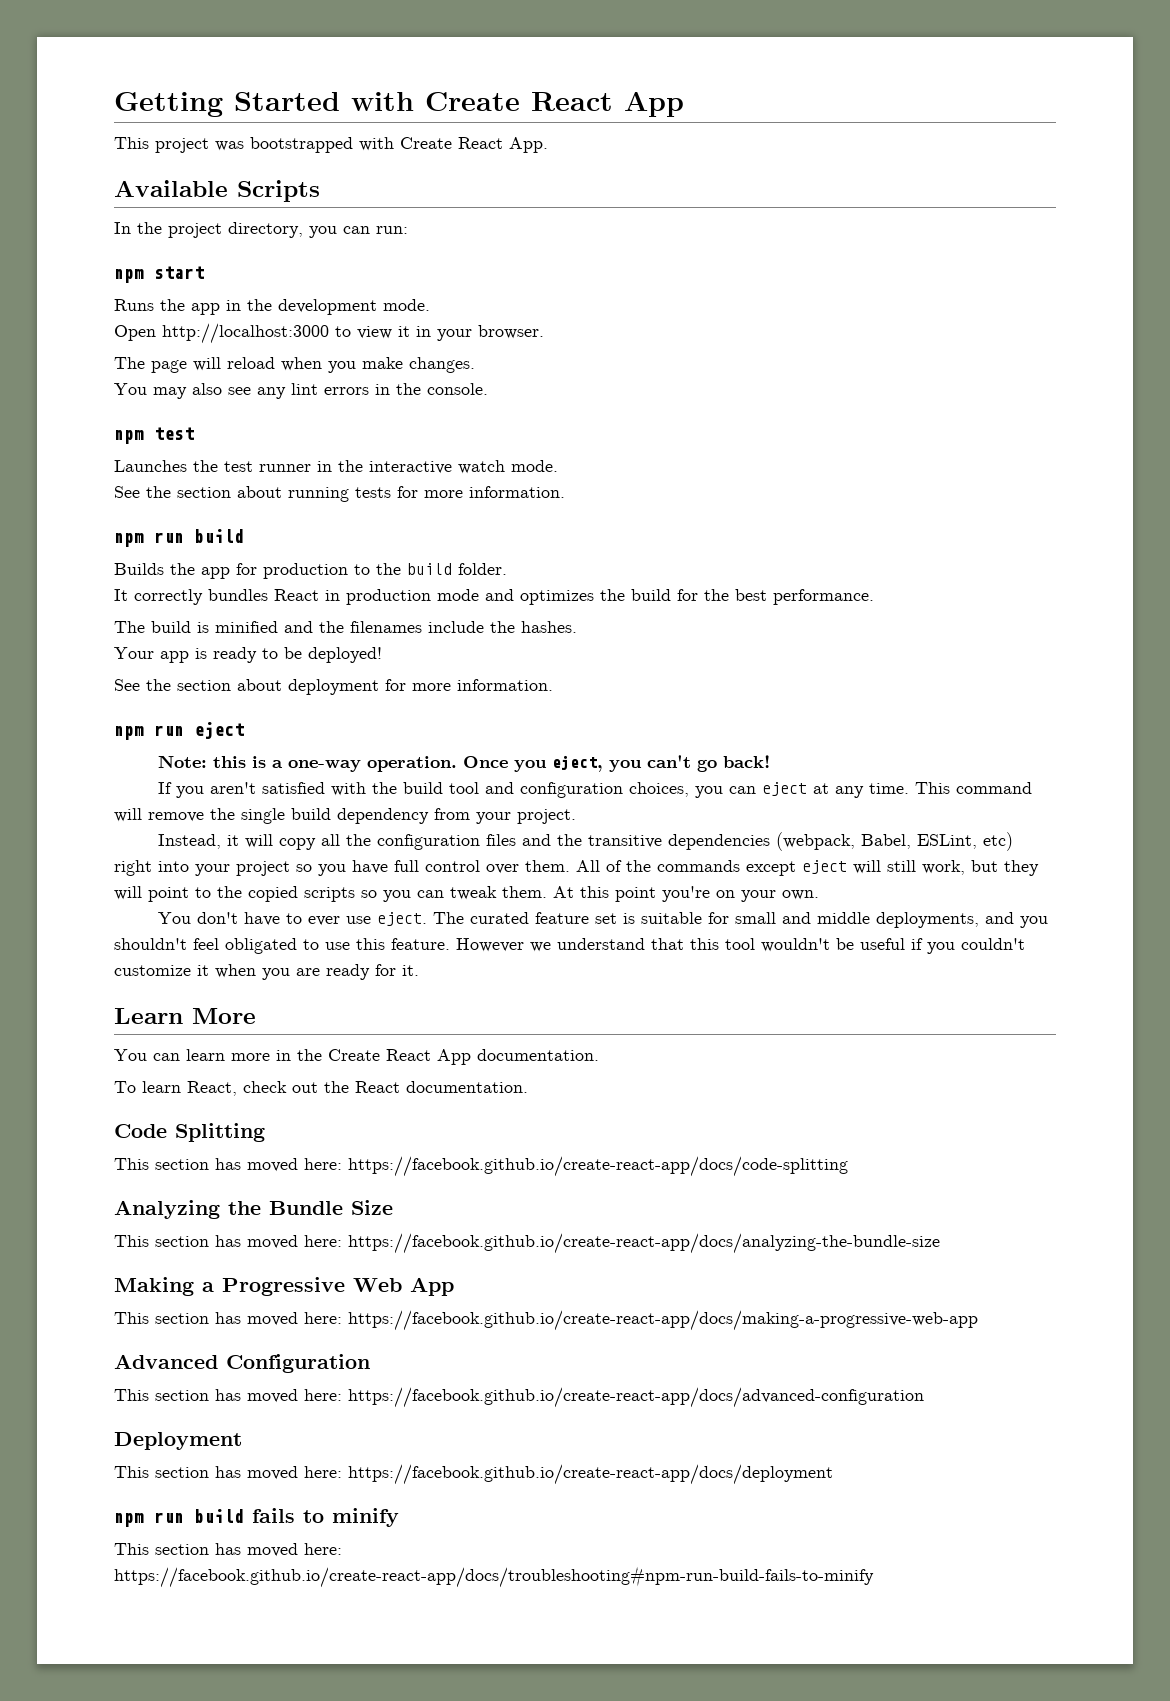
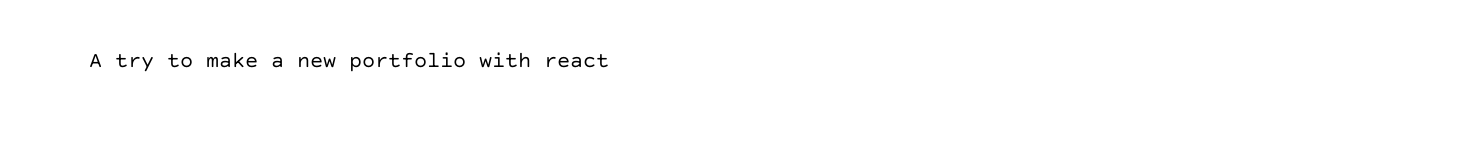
[114,92,684,117] [114,137,548,153] [114,180,320,202] [114,222,408,238] [114,266,204,283] [114,299,430,315] [114,323,544,344] [114,357,475,373] [114,383,488,399] [114,427,194,444] [114,460,558,474] [114,486,565,502] [114,529,244,547] [114,563,507,579] [114,589,874,605] [114,621,577,633] [114,647,382,663] [114,679,553,695] [114,722,244,740] [158,755,771,772] [158,782,1033,798] [114,808,576,824] [158,832,1014,851] [114,860,1039,876] [114,886,819,902] [158,912,1049,928] [114,938,1025,954] [114,964,419,980] [114,1008,256,1024] [114,1049,599,1065] [114,1081,528,1096] [114,1123,265,1142] [114,1156,848,1177] [114,1200,393,1219] [114,1233,940,1254] [114,1277,454,1296] [114,1310,978,1331] [114,1354,370,1373] [114,1387,924,1408] [114,1432,242,1450] [114,1464,833,1485] [114,1508,399,1527] [114,1543,342,1557] [114,1566,874,1588] Getting Started with Create React App // This project was bootstrapped with Create React App. // Available Scripts // In the project directory, you can run: // npm start // Runs the app in the development mode. // Open http://localhost:3000 to view it in your browser. // The page will reload when you make changes. // You may also see any lint errors in the console. // npm test // Launches the test runner in the interactive watch mode. // See the section about running tests for more information. // npm run build // Builds the app for production to the build folder. // It correctly bundles React in production mode and optimizes the build for the best performance. // The build is minified and the filenames include the hashes. // Your app is ready to be deployed! // See the section about deployment for more information. // npm run eject // Note: this is a one-way operation. Once you eject, you can't go back! // If you aren't satisfied with the build tool and configuration choices, you can eject at any time. This command will remove the single build dependency from your project. // Instead, it will copy all the configuration files and the transitive dependencies (webpack, Babel, ESLint, etc) right into your project so you have full control over them. All of the commands except eject will still work, but they will point to the copied scripts so you can tweak them. At this point you're on your own. // You don't have to ever use eject. The curated feature set is suitable for small and middle deployments, and you shouldn't feel obligated to use this feature. However we understand that this tool wouldn't be useful if you couldn't customize it when you are ready for it. // Learn More // You can learn more in the Create React App documentation. // To learn React, check out the React documentation. // Code Splitting // This section has moved here: https://facebook.github.io/create-react-app/docs/code-splitting // Analyzing the Bundle Size // This section has moved here: https://facebook.github.io/create-react-app/docs/analyzing-the-bundle-size // Making a Progressive Web App // This section has moved here: https://facebook.github.io/create-react-app/docs/making-a-progressive-web-app // Advanced Configuration // This section has moved here: https://facebook.github.io/create-react-app/docs/advanced-configuration // Deployment // This section has moved here: https://facebook.github.io/create-react-app/docs/deployment // npm run build fails to minify // This section has moved here: https://facebook.github.io/create-react-app/docs/troubleshooting#npm-run-build-fails-to-minify -> [89,52,609,72] A try to make a new portfolio with react

